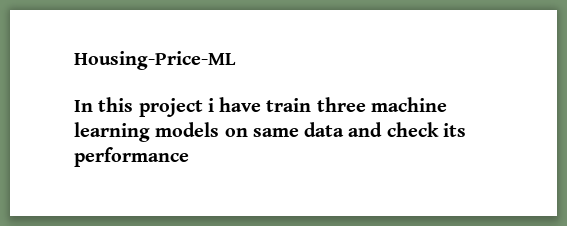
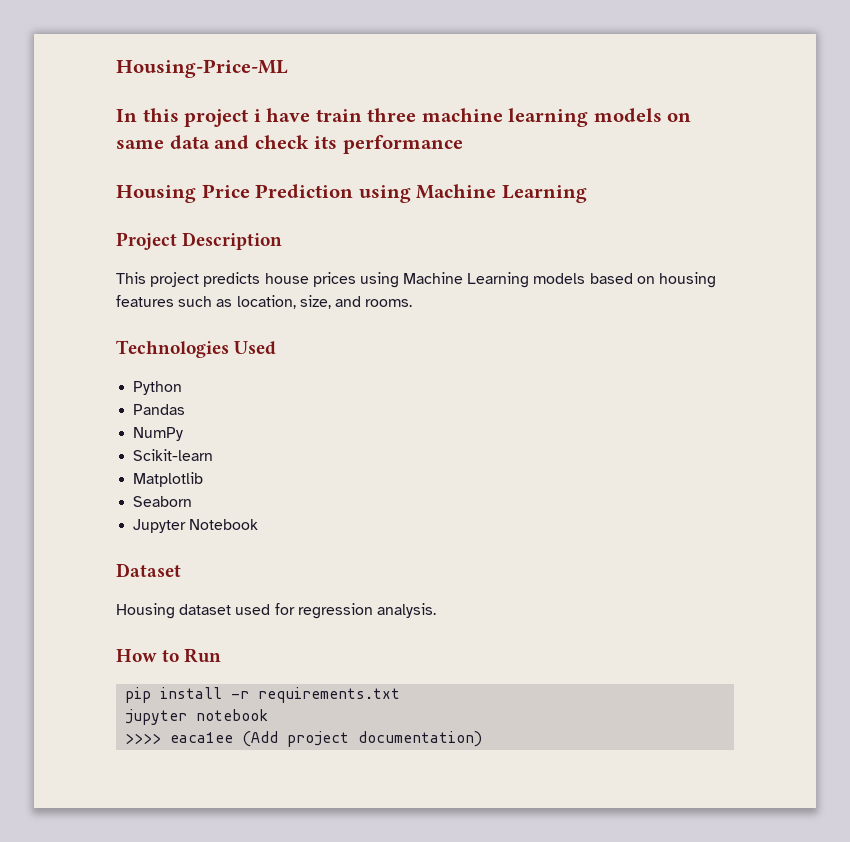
(189, 157) none -> [116,184,587,203] [116,232,283,250] [116,272,717,288] [116,295,413,309] [116,340,277,358] [133,381,183,395] [133,404,186,415] [133,427,184,441] [133,449,214,461] [133,472,204,487] [133,496,193,507] [133,519,259,533] [116,563,181,577] [116,603,436,619] [116,648,222,663] [125,687,401,703] [125,709,269,725] [125,731,483,747] // Housing Price Prediction using Machine Learning // Project Description // This project predicts house prices using Machine Learning models based on housing features such as location, size, and rooms. // Technologies Used // Python // Pandas // NumPy // Scikit-learn // Matplotlib // Seaborn // Jupyter Notebook // Dataset // Housing dataset used for regression analysis. // How to Run // pip install -r requirements.txt // jupyter notebook // >>>> eaca1ee (Add project documentation)

